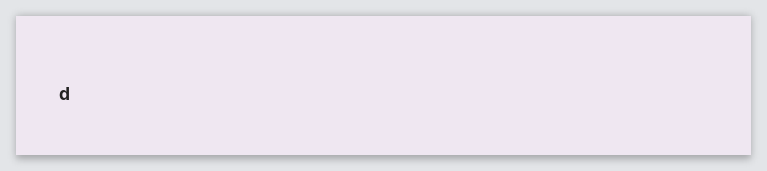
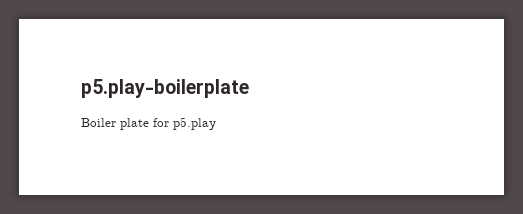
[59,87,70,100] d -> [81,79,249,98] [81,117,216,130] p5.play-boilerplate // Boiler plate for p5.play

